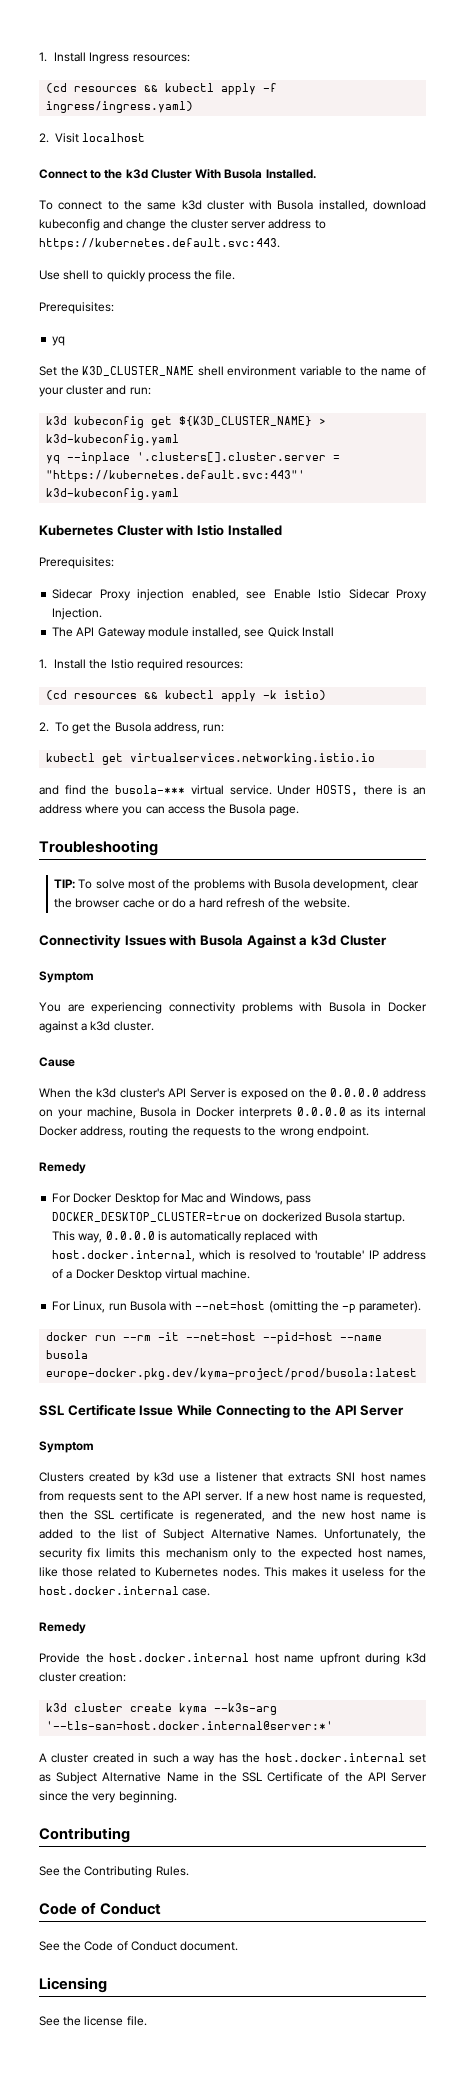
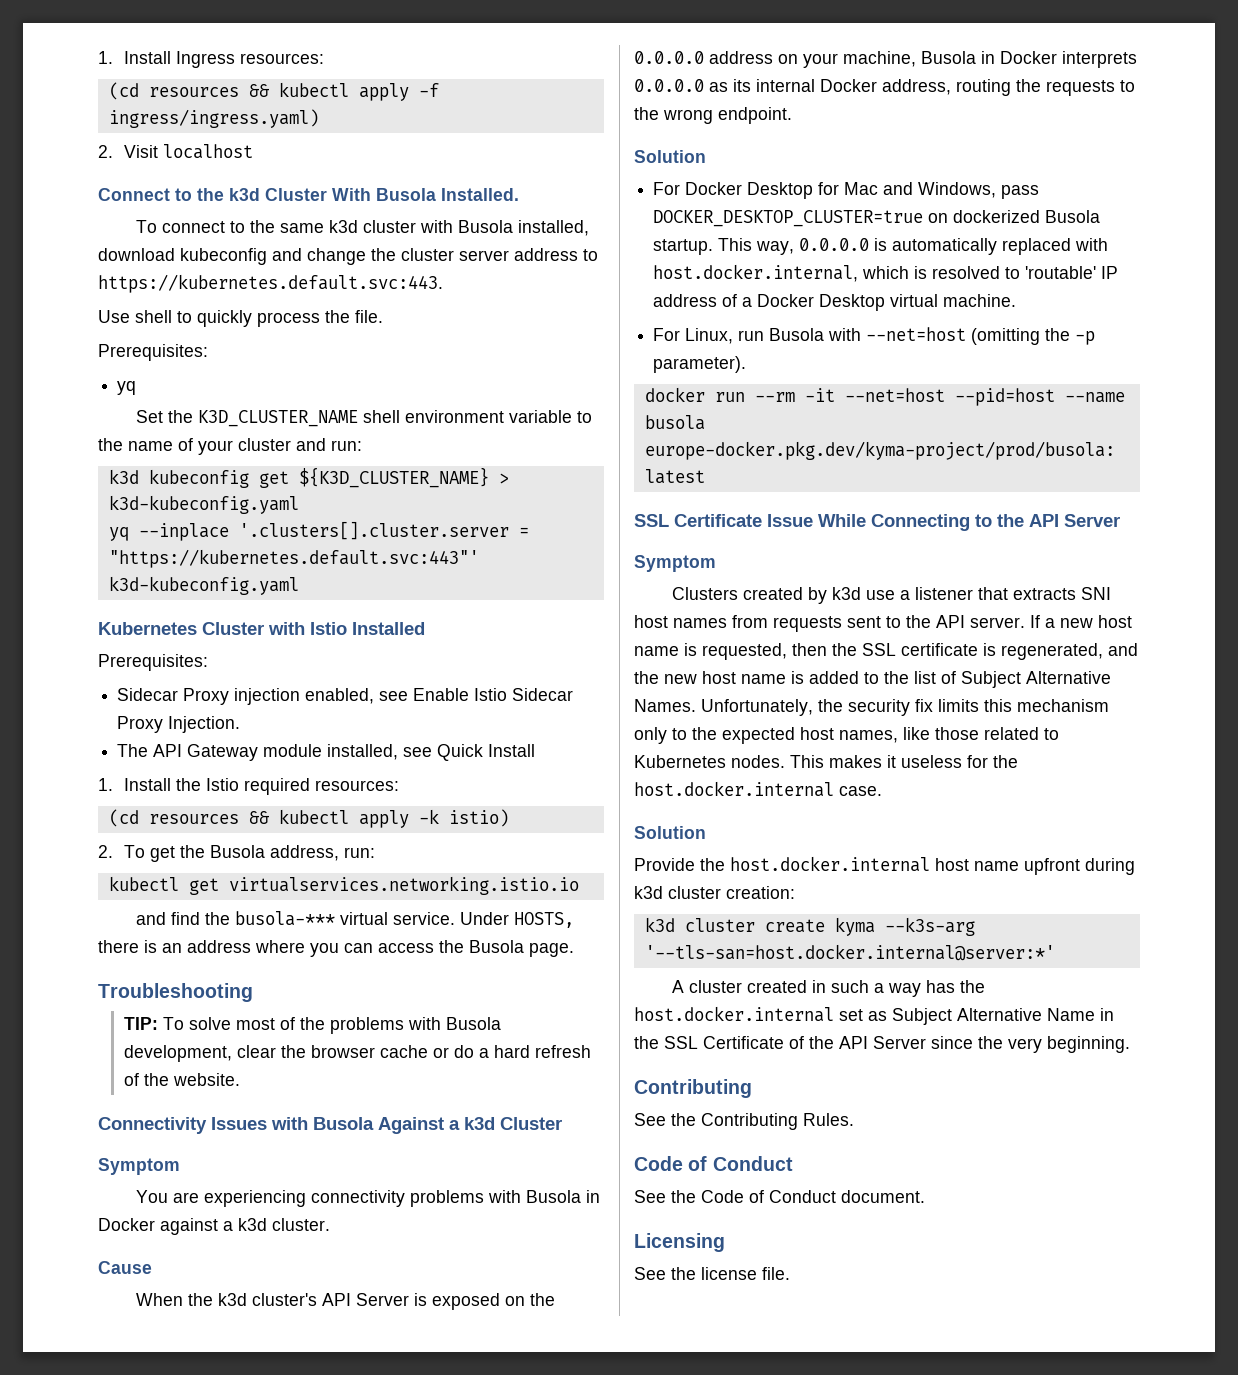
[39,1162,86,1174] Remedy -> [634,150,706,163] Solution
[39,1622,86,1634] Remedy -> [634,826,706,839] Solution

